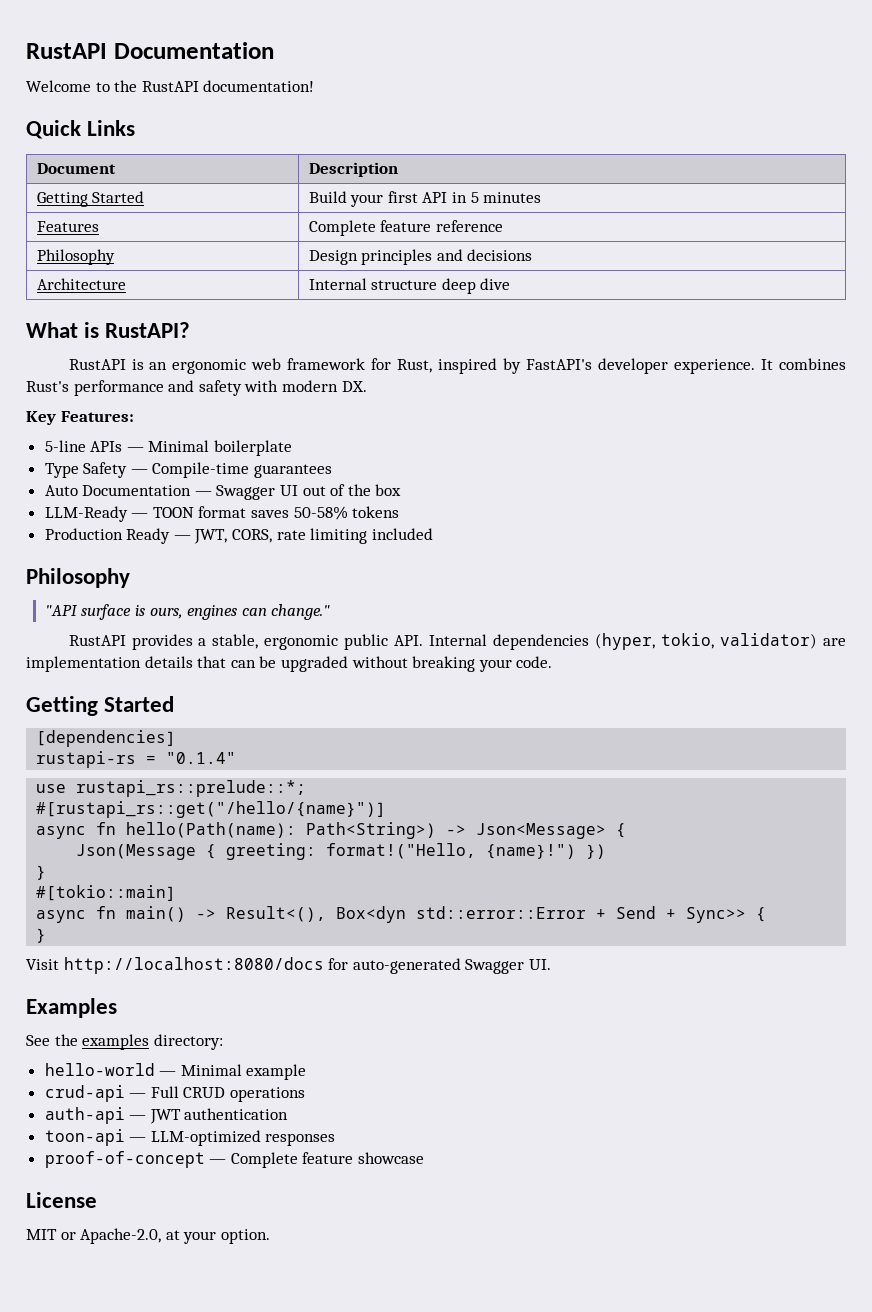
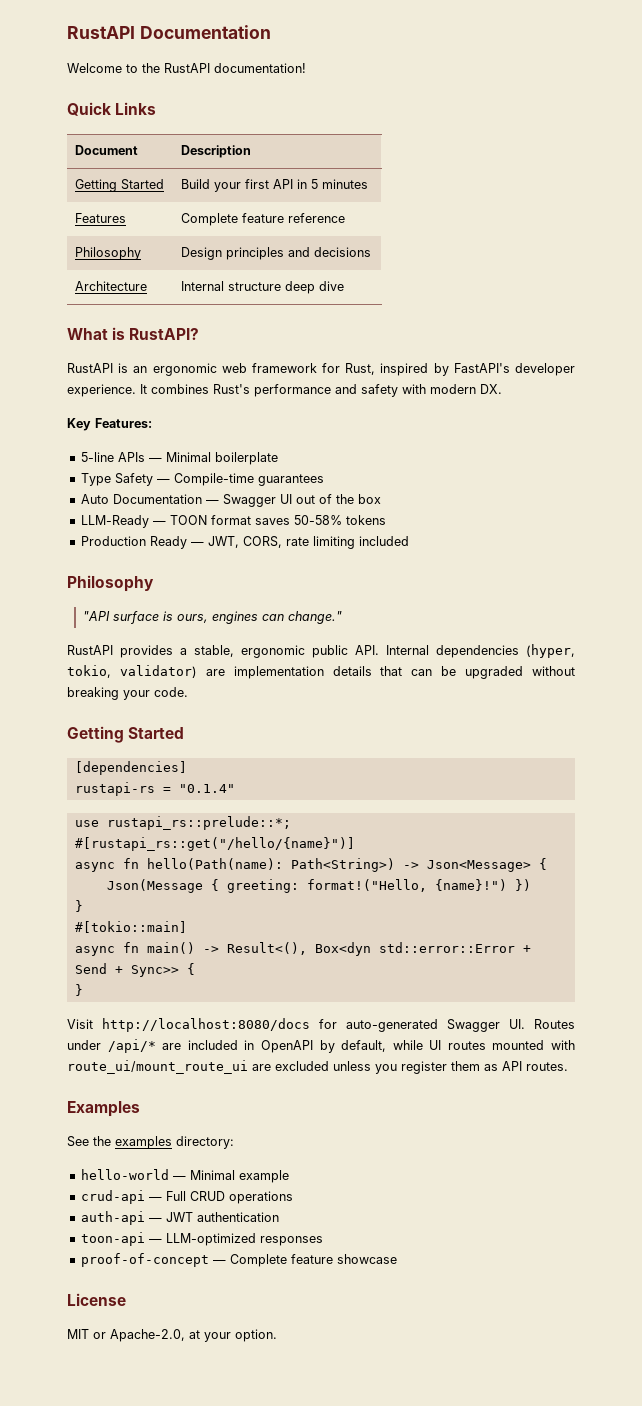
(551, 964) none -> [534,1019,575,1029] [67,1039,575,1053] [67,1060,568,1074] Routes under /api/* are included in OpenAPI by default, while UI routes mounted with route_ui/mount_route_ui are excluded unless you register them as API routes.

